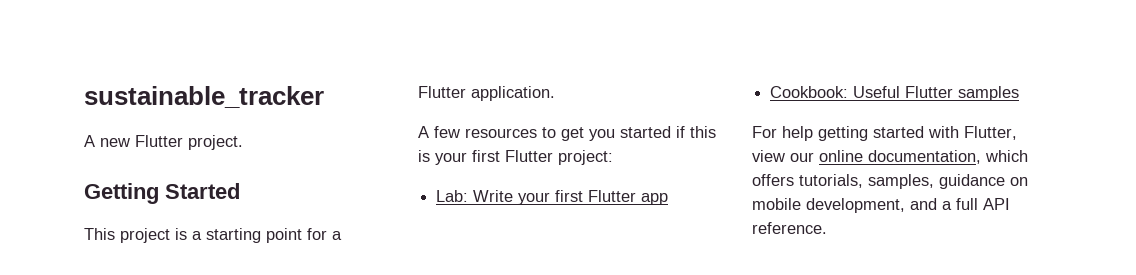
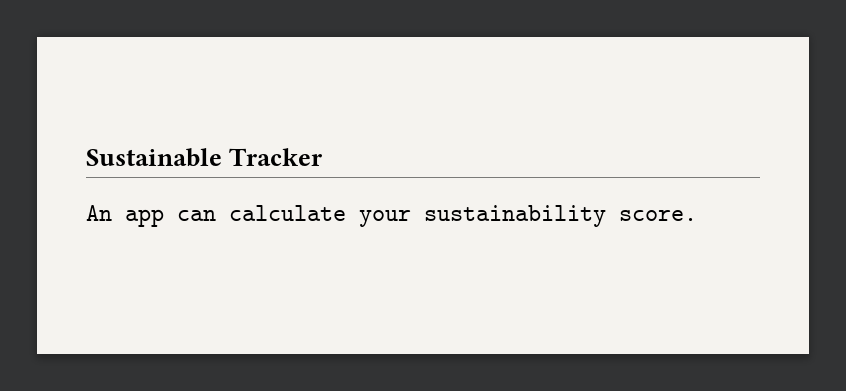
[84,86,324,108] [84,135,243,150] [84,183,240,204] [84,228,342,243] [418,86,555,101] [418,126,716,141] [418,150,613,165] [436,190,669,205] [770,86,1020,101] [752,126,1017,141] [752,150,1028,164] [752,174,1028,189] [752,198,1010,213] [752,222,827,234] sustainable_tracker // A new Flutter project. // Getting Started // This project is a starting point for a Flutter application. // A few resources to get you started if this is your first Flutter project: // Lab: Write your first Flutter app // Cookbook: Useful Flutter samples // For help getting started with Flutter, view our online documentation, which offers tutorials, samples, guidance on mobile development, and a full API reference. -> [86,148,324,167] [86,205,697,227] Sustainable Tracker // An app can calculate your sustainability score.

